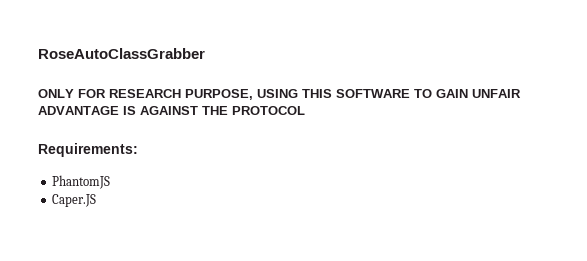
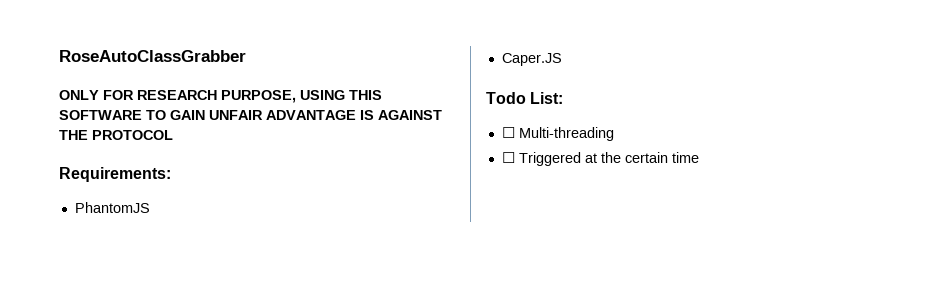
(97, 200) none -> [486,92,564,104] [501,127,614,141] [501,152,699,166] // Todo List: // ☐ Multi-threading // ☐ Triggered at the certain time

